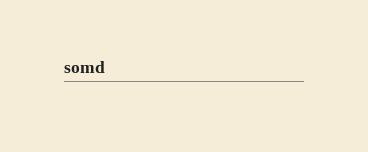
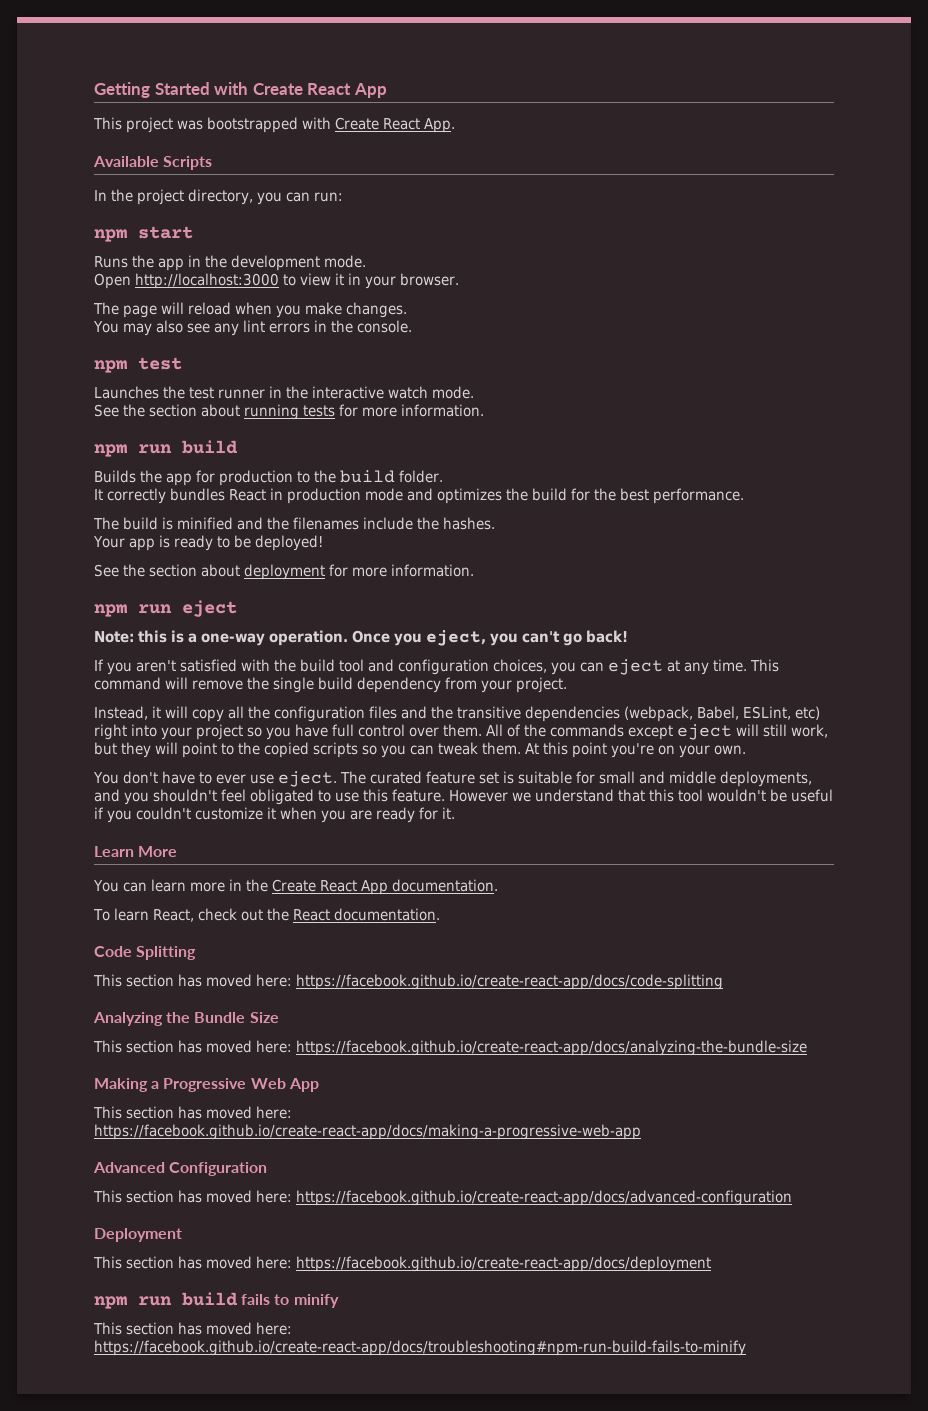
[64,61,105,73] somd -> [94,82,387,98] [93,117,455,133] [93,156,213,170] [94,189,343,205] [94,226,193,242] [94,255,366,271] [94,273,459,289] [93,302,407,318] [93,320,412,336] [94,357,182,373] [94,386,474,399] [94,404,484,420] [94,440,238,457] [94,470,443,486] [94,488,744,504] [93,517,495,530] [93,535,323,551] [94,564,474,580] [94,600,237,617] [94,630,628,646] [94,659,779,675] [94,677,567,693] [94,706,820,722] [94,724,828,740] [94,742,746,758] [93,771,812,787] [94,789,833,805] [94,807,455,823] [94,846,178,857] [93,879,498,895] [93,908,440,922] [94,946,197,960] [93,974,723,990] [93,1012,279,1026] [93,1040,807,1056] [94,1078,319,1092] [93,1106,292,1119] [94,1124,641,1140] [93,1162,268,1176] [93,1190,792,1206] [94,1228,182,1242] [93,1256,711,1272] [94,1292,339,1309] [93,1322,292,1335] [94,1340,746,1356] Getting Started with Create React App // This project was bootstrapped with Create React App. // Available Scripts // In the project directory, you can run: // npm start // Runs the app in the development mode. // Open http://localhost:3000 to view it in your browser. // The page will reload when you make changes. // You may also see any lint errors in the console. // npm test // Launches the test runner in the interactive watch mode. // See the section about running tests for more information. // npm run build // Builds the app for production to the build folder. // It correctly bundles React in production mode and optimizes the build for the best performance. // The build is minified and the filenames include the hashes. // Your app is ready to be deployed! // See the section about deployment for more information. // npm run eject // Note: this is a one-way operation. Once you eject, you can't go back! // If you aren't satisfied with the build tool and configuration choices, you can eject at any time. This command will remove the single build dependency from your project. // Instead, it will copy all the configuration files and the transitive dependencies (webpack, Babel, ESLint, etc) right into your project so you have full control over them. All of the commands except eject will still work, but they will point to the copied scripts so you can tweak them. At this point you're on your own. // You don't have to ever use eject. The curated feature set is suitable for small and middle deployments, and you shouldn't feel obligated to use this feature. However we understand that this tool wouldn't be useful if you couldn't customize it when you are ready for it. // Learn More // You can learn more in the Create React App documentation. // To learn React, check out the React documentation. // Code Splitting // This section has moved here: https://facebook.github.io/create-react-app/docs/code-splitting // Analyzing the Bundle Size // This section has moved here: https://facebook.github.io/create-react-app/docs/analyzing-the-bundle-size // Making a Progressive Web App // This section has moved here: https://facebook.github.io/create-react-app/docs/making-a-progressive-web-app // Advanced Configuration // This section has moved here: https://facebook.github.io/create-react-app/docs/advanced-configuration // Deployment // This section has moved here: https://facebook.github.io/create-react-app/docs/deployment // npm run build fails to minify // This section has moved here: https://facebook.github.io/create-react-app/docs/troubleshooting#npm-run-build-fails-to-minify

